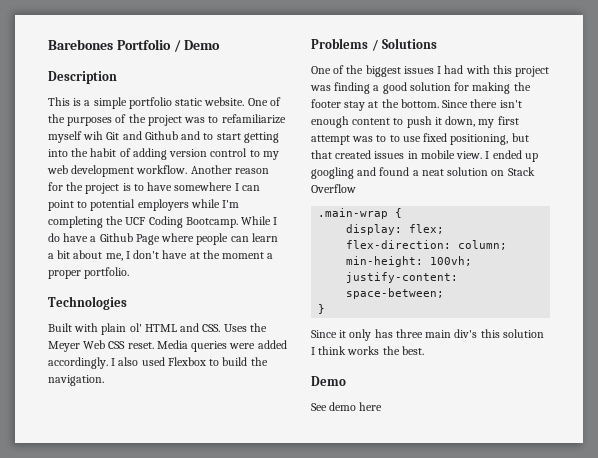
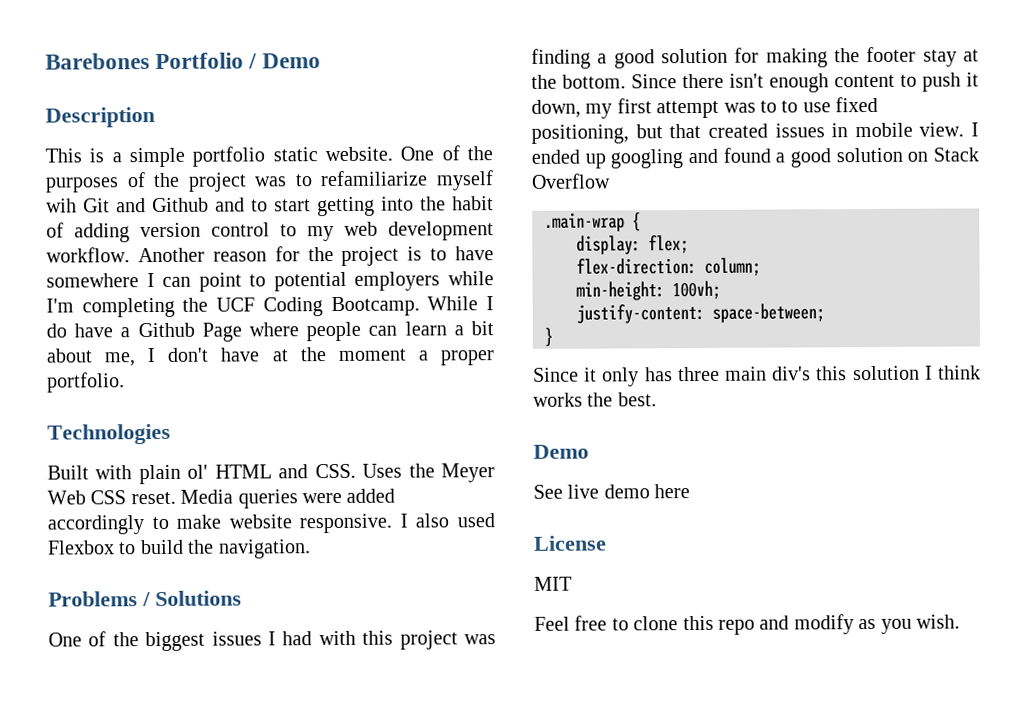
[48,357,108,369] accordingly. -> [47,513,393,535] accordingly to make website responsive.
[421,169,444,176] neat -> [790,148,831,168] good
(327, 407) none -> [567,484,600,499] live
(383, 406) none -> [533,535,607,551] [534,576,572,591] [534,614,960,635] // License // MIT // Feel free to clone this repo and modify as you wish.

